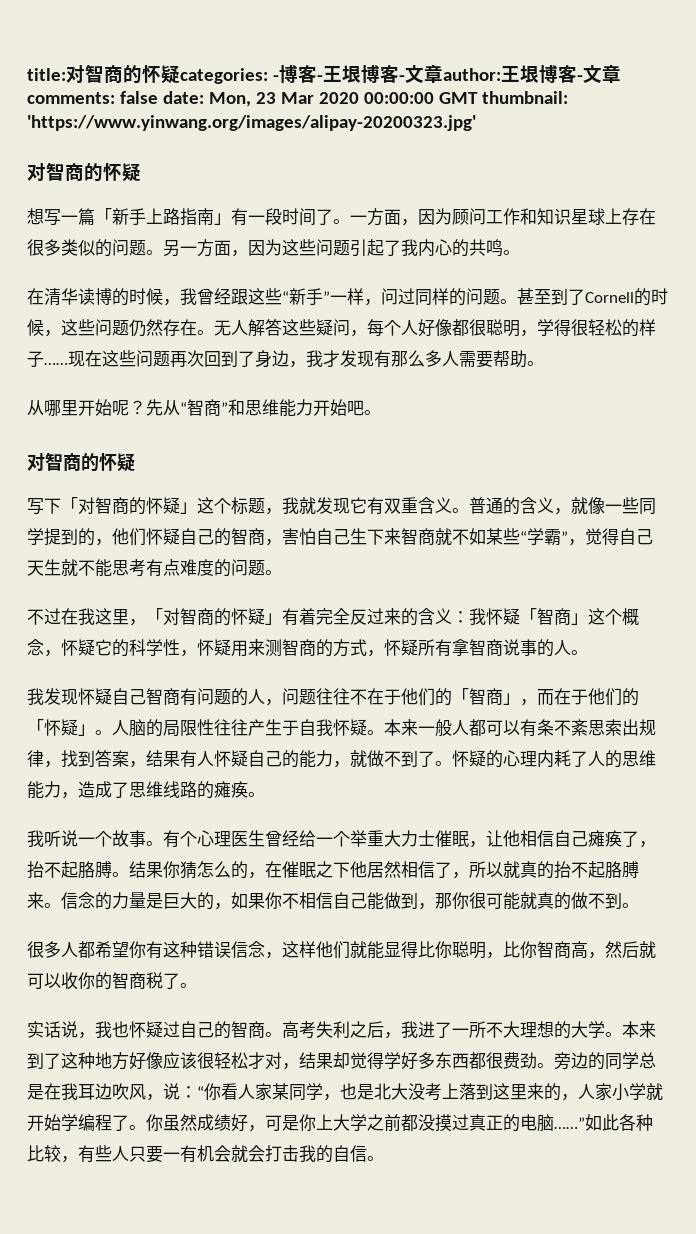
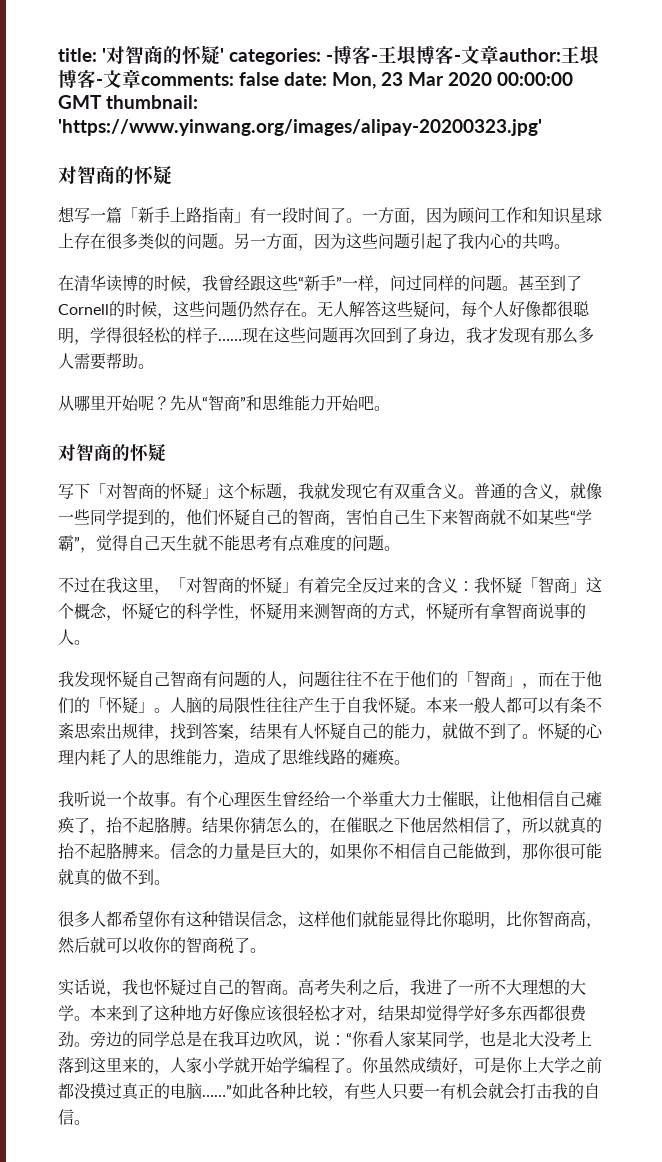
[66,64,180,84] 对智商的怀疑 -> [102,45,224,65] '对智商的怀疑'

